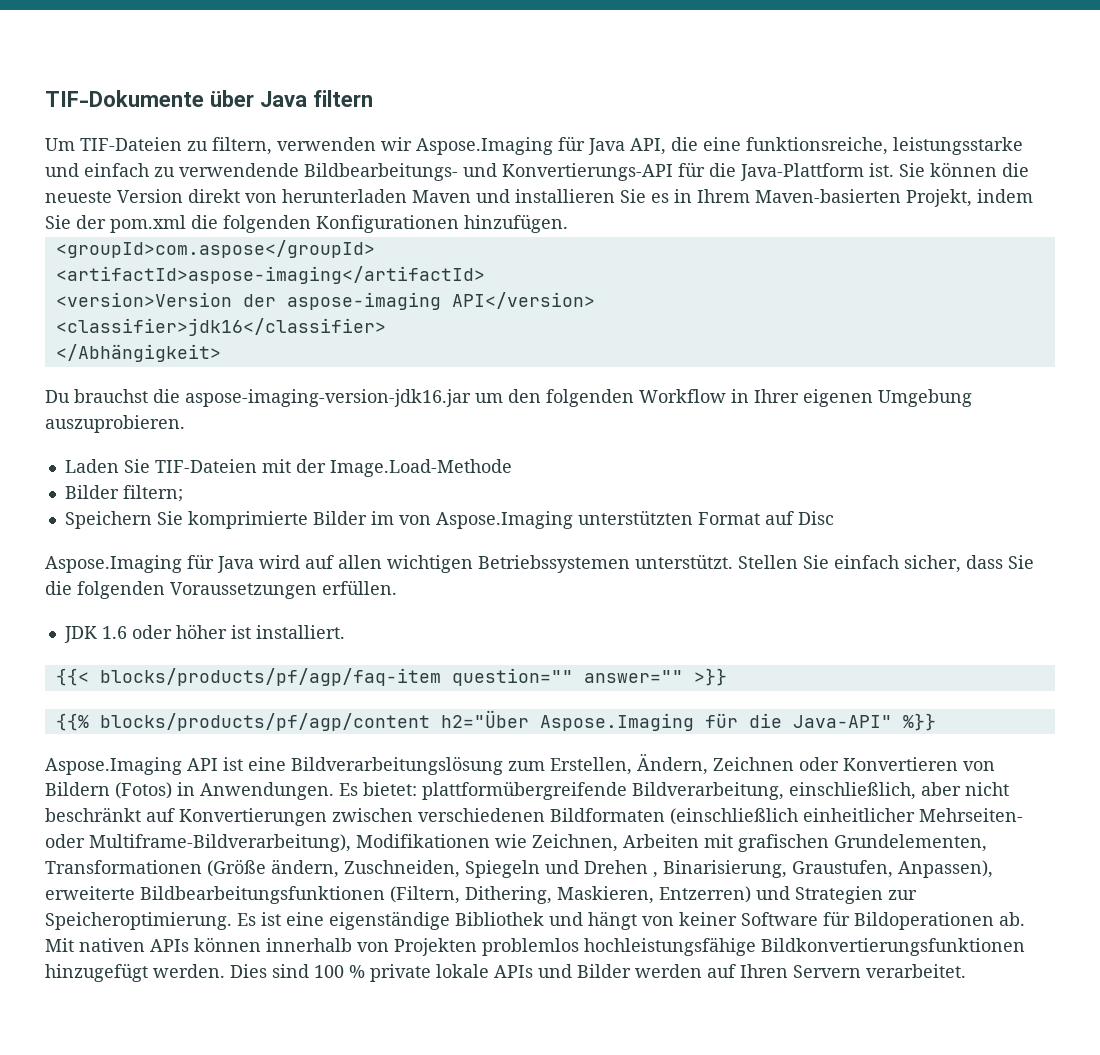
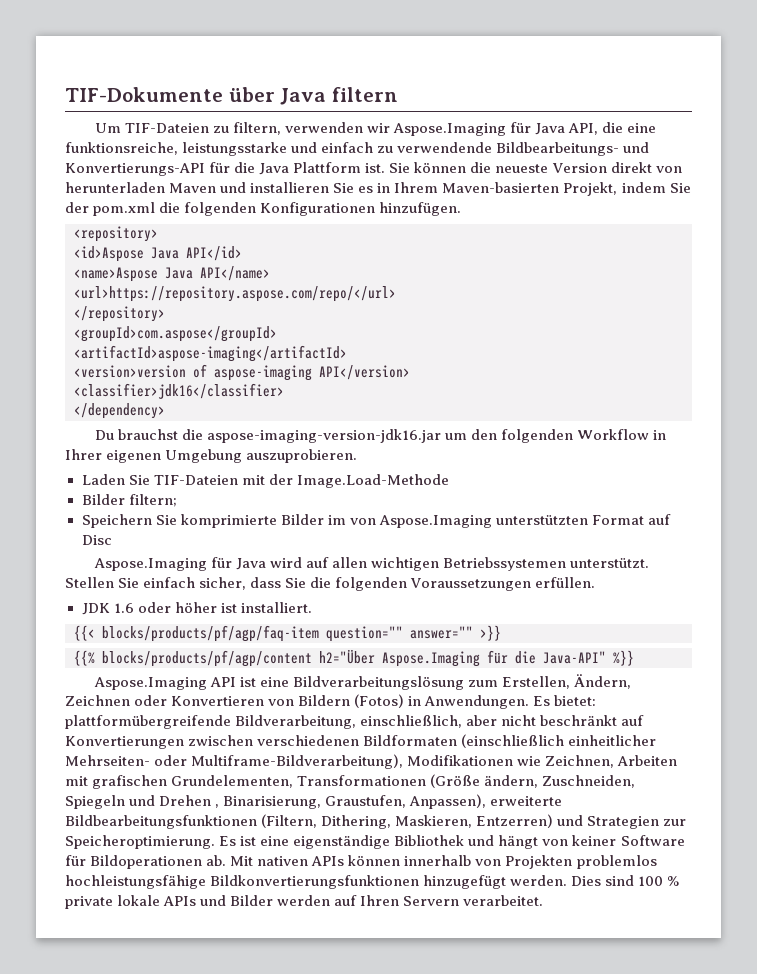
[740,163,864,181] Java-Plattform -> [259,162,362,175] Java Plattform
(568, 223) none -> [74,226,158,242] [74,246,242,262] [74,266,270,282] [74,286,396,302] [74,306,165,322] // <repository> // <id>Aspose Java API</id> // <name>Aspose Java API</name> // <url>https://repository.aspose.com/repo/</url> // </repository>
[55,292,276,307] <version>Version der -> [74,364,207,378] <version>version of
[55,344,221,362] </Abhängigkeit> -> [74,403,165,419] </dependency>

